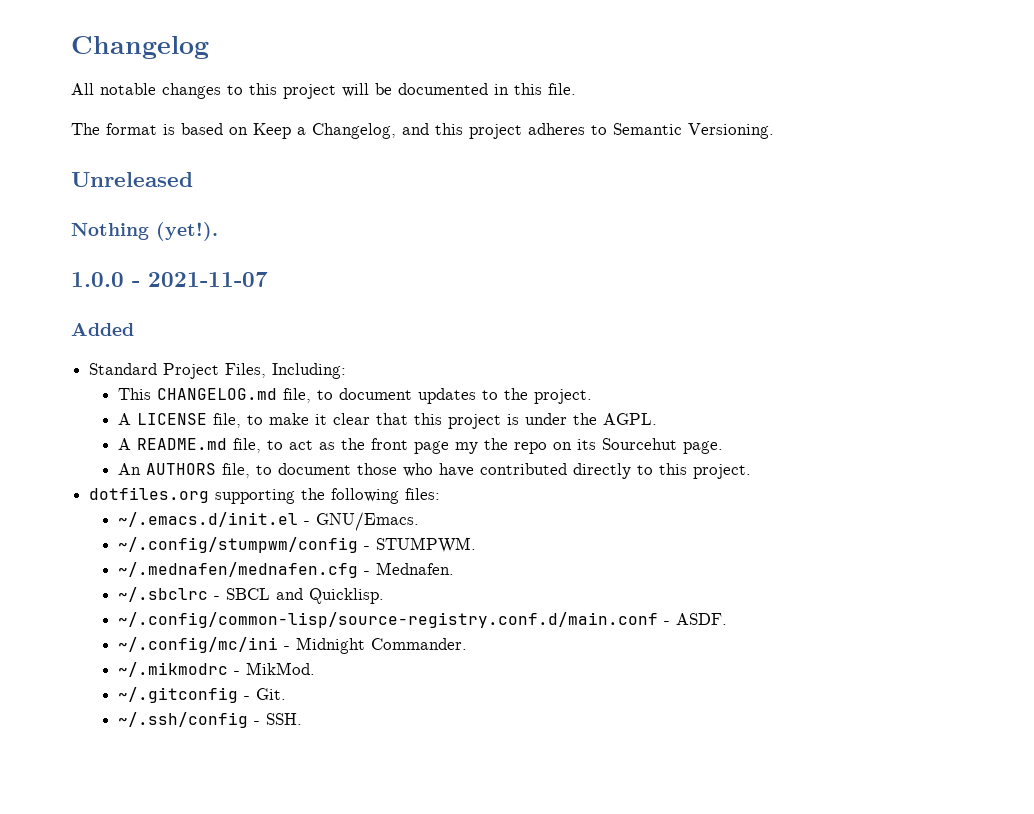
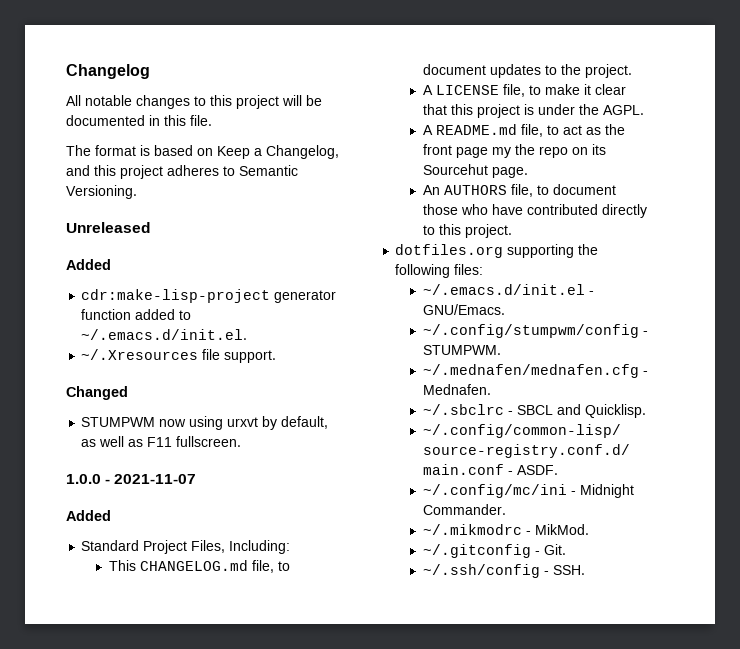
[71,222,218,241] Nothing (yet!). -> [66,259,111,270] [81,289,337,303] [81,309,192,320] [81,329,248,340] [81,349,277,363] [66,386,128,400] [81,416,329,430] [81,436,242,447] Added // cdr:make-lisp-project generator function added to ~/.emacs.d/init.el. // ~/.Xresources file support. // Changed // STUMPWM now using urxvt by default, as well as F11 fullscreen.

